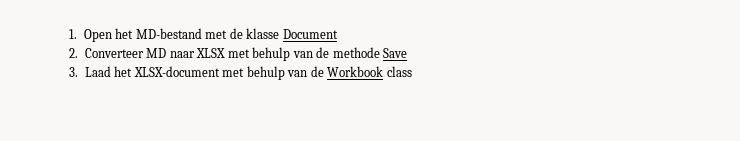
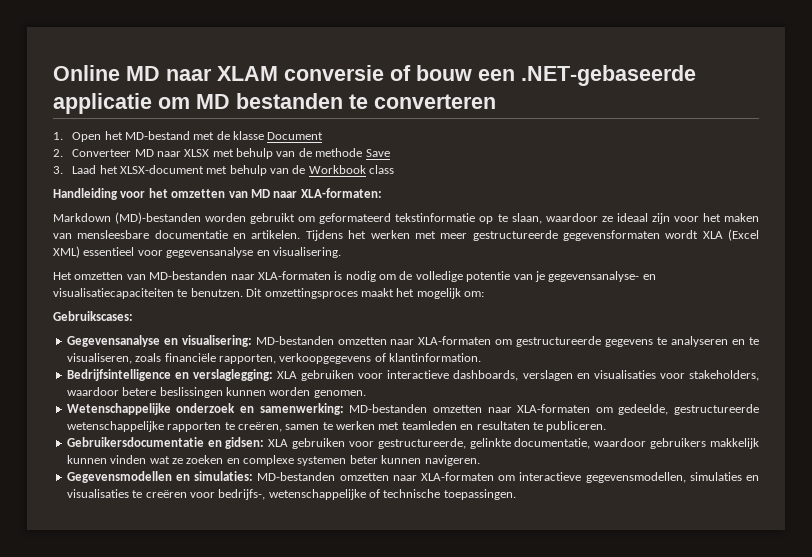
(69, 34) none -> [53,65,696,86] [53,93,496,114] Online MD naar XLAM conversie of bouw een .NET-gebaseerde applicatie om MD bestanden te converteren //
(412, 71) none -> [53,188,382,200] [53,212,759,224] [53,229,759,241] [53,246,341,258] [53,271,656,282] [53,288,484,299] [53,311,133,321] [66,335,760,347] [66,353,481,364] [66,369,759,381] [66,387,366,398] [66,403,759,415] [66,421,607,432] [66,437,759,449] [66,455,480,466] [66,471,759,483] [66,489,516,500] // Handleiding voor het omzetten van MD naar XLA-formaten: // Markdown (MD)-bestanden worden gebruikt om geformateerd tekstinformatie op te slaan, waardoor ze ideaal zijn voor het maken van mensleesbare documentatie en artikelen. Tijdens het werken met meer gestructureerde gegevensformaten wordt XLA (Excel XML) essentieel voor gegevensanalyse en visualisering. // Het omzetten van MD-bestanden naar XLA-formaten is nodig om de volledige potentie van je gegevensanalyse- en visualisatiecapaciteiten te benutzen. Dit omzettingsproces maakt het mogelijk om: // Gebruikscases: // Gegevensanalyse en visualisering: MD-bestanden omzetten naar XLA-formaten om gestructureerde gegevens te analyseren en te visualiseren, zoals financiële rapporten, verkoopgegevens of klantinformation. // Bedrijfsintelligence en verslaglegging: XLA gebruiken voor interactieve dashboards, verslagen en visualisaties voor stakeholders, waardoor betere beslissingen kunnen worden genomen. // Wetenschappelijke onderzoek en samenwerking: MD-bestanden omzetten naar XLA-formaten om gedeelde, gestructureerde wetenschappelijke rapporten te creëren, samen te werken met teamleden en resultaten te publiceren. // Gebruikersdocumentatie en gidsen: XLA gebruiken voor gestructureerde, gelinkte documentatie, waardoor gebruikers makkelijk kunnen vinden wat ze zoeken en complexe systemen beter kunnen navigeren. // Gegevensmodellen en simulaties: MD-bestanden omzetten naar XLA-formaten om interactieve gegevensmodellen, simulaties en visualisaties te creëren voor bedrijfs-, wetenschappelijke of technische toepassingen.

